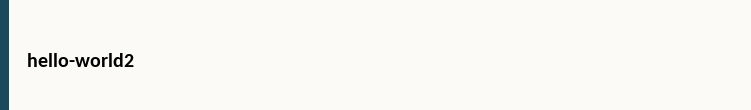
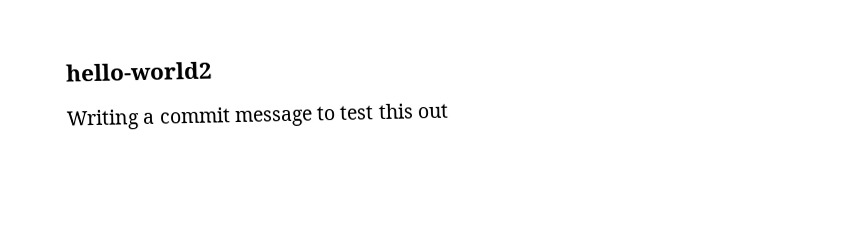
(134, 60) none -> [66,103,449,131] // Writing a commit message to test this out

